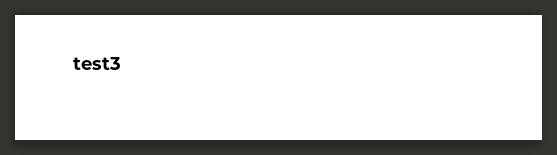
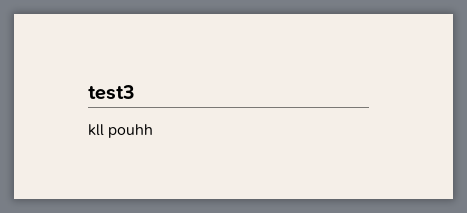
(121, 63) none -> [88,124,154,138] // kll pouhh

